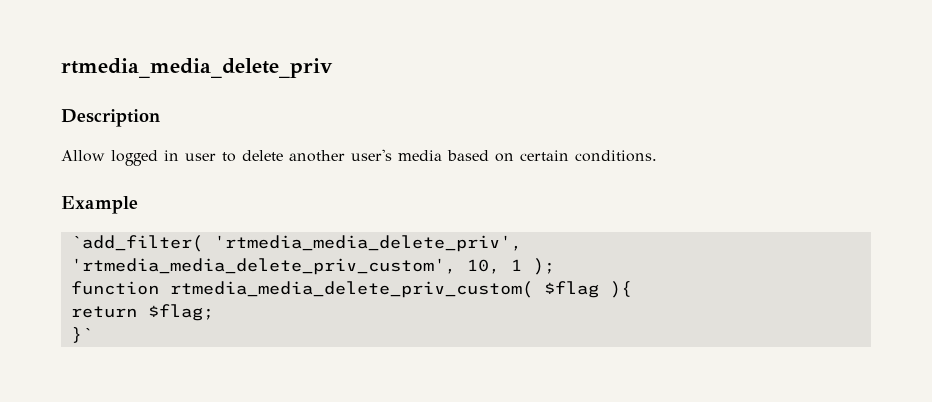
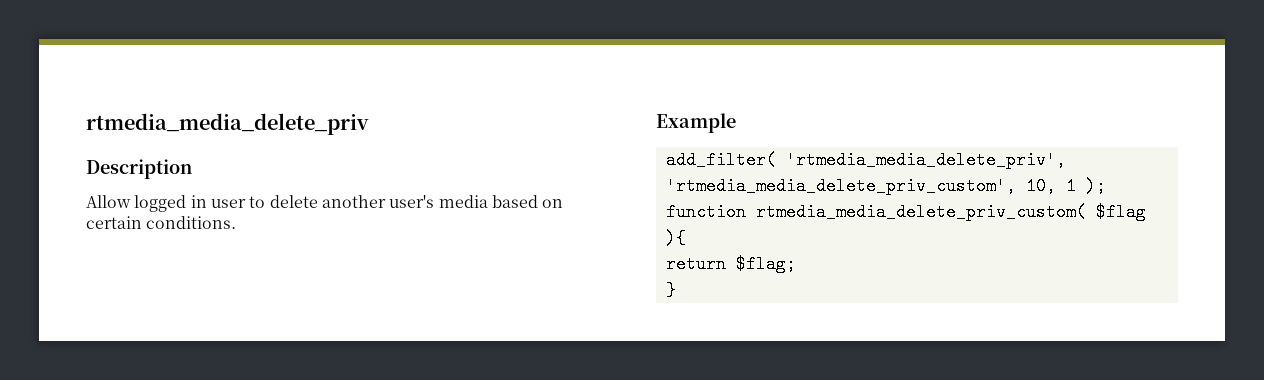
[70,235,203,252] `add_filter( -> [665,151,776,169] add_filter(
[70,327,93,343] }` -> [665,281,676,299] }

